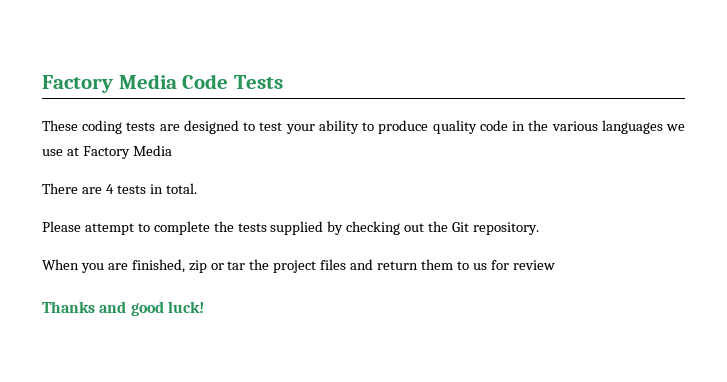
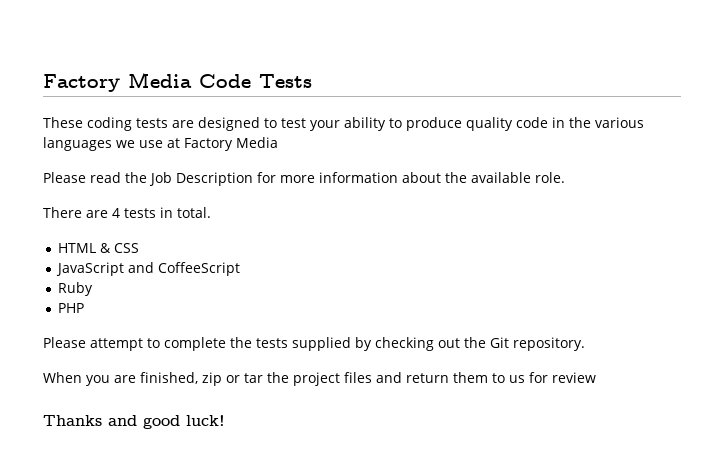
(172, 150) none -> [43,172,565,186] // Please read the Job Description for more information about the available role.
(197, 188) none -> [58,243,140,253] [56,262,241,276] [58,282,94,296] [58,303,85,313] // HTML & CSS // JavaScript and CoffeeScript // Ruby // PHP

